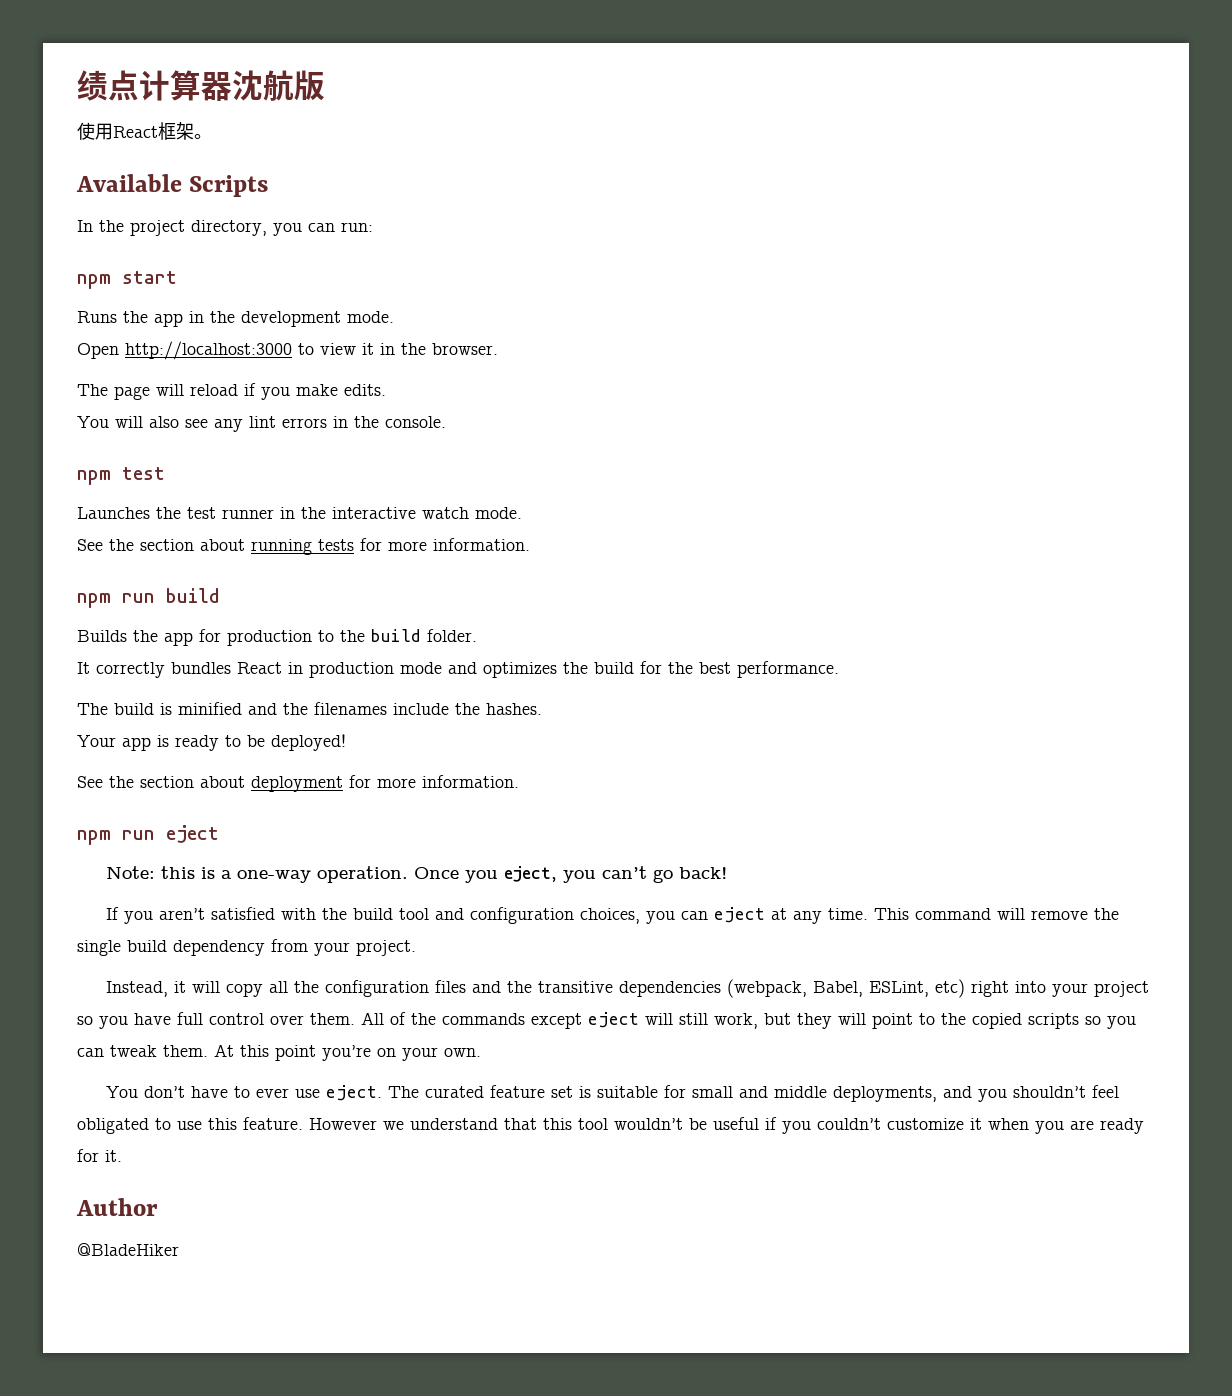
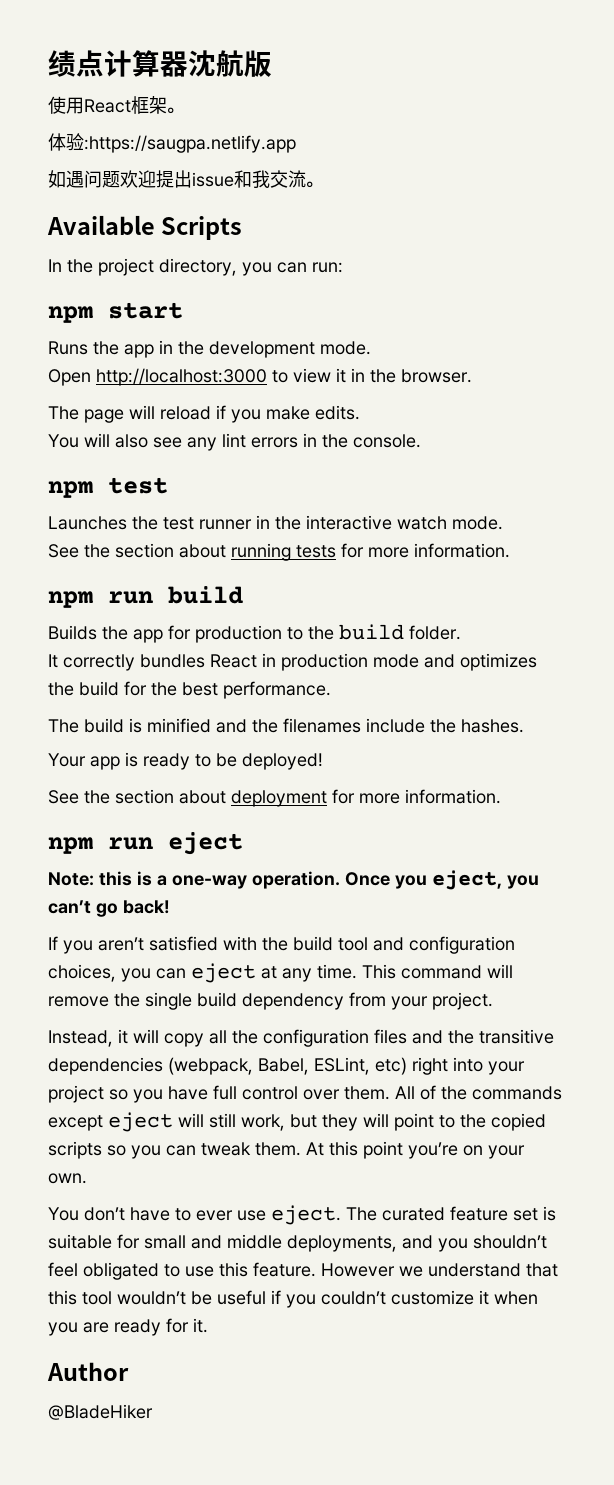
(212, 136) none -> [48,133,296,153] [48,170,323,188] // 体验:https://saugpa.netlify.app // 如遇问题欢迎提出issue和我交流。

